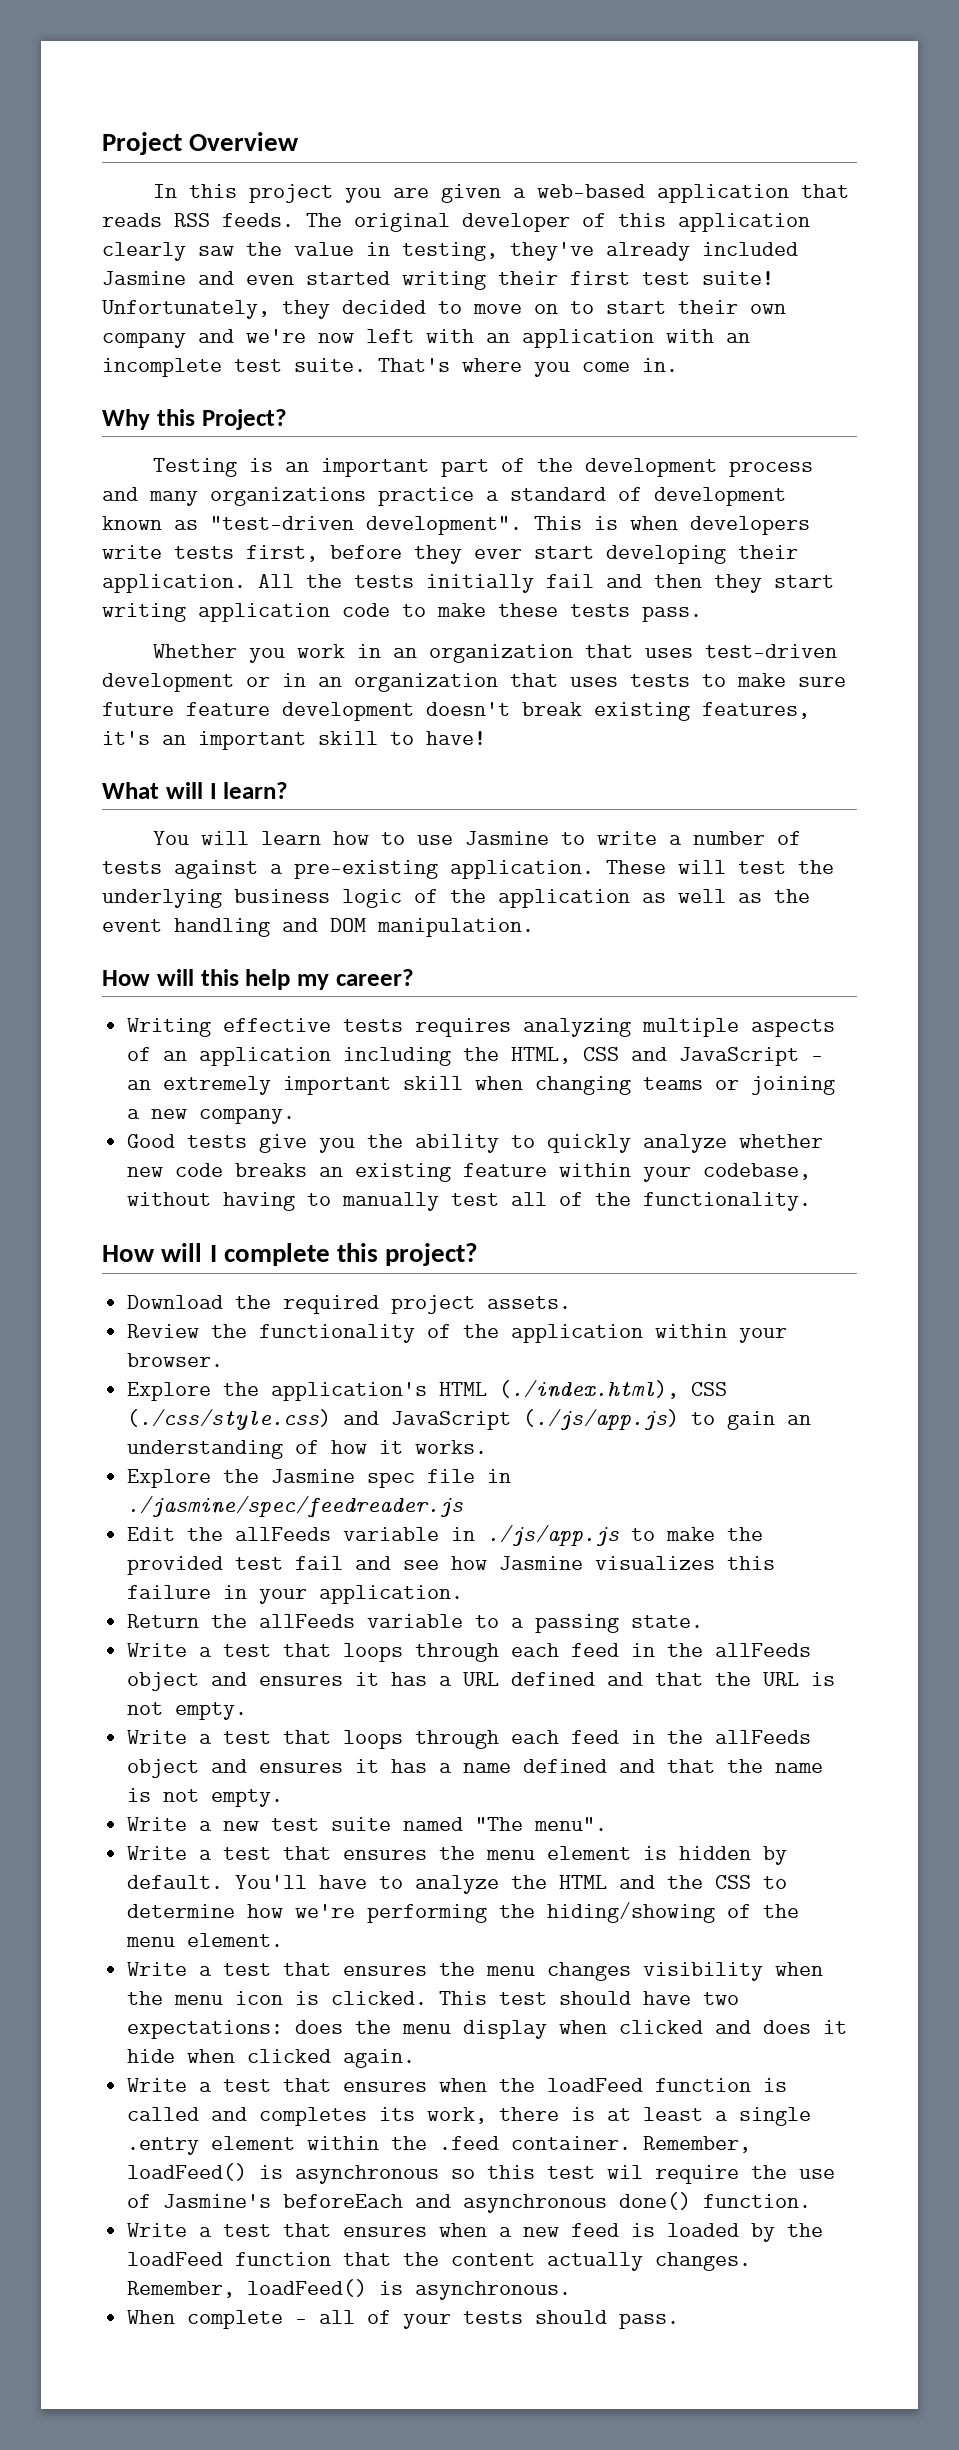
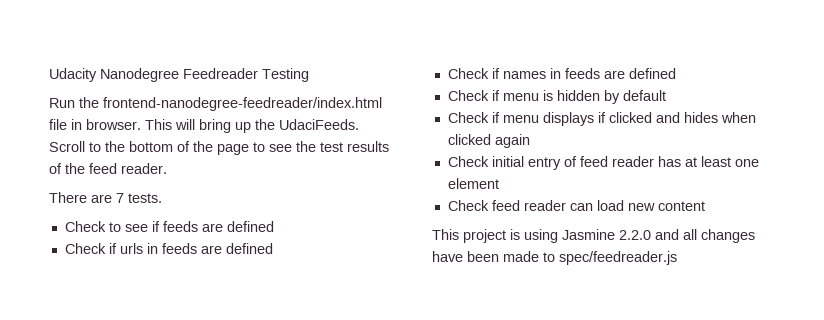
[102,132,300,155] [153,184,850,203] [102,213,810,232] [102,242,798,261] [102,271,774,290] [102,300,786,319] [102,329,750,348] [102,358,678,377] [102,409,287,430] [153,458,814,477] [102,487,786,506] [102,516,810,535] [102,545,798,564] [102,574,834,593] [102,603,702,622] [153,644,838,663] [102,673,846,692] [102,702,810,721] [102,731,486,750] [102,782,289,799] [153,831,802,845] [102,860,834,879] [102,889,810,908] [102,918,534,937] [102,969,414,990] [127,1018,836,1037] [127,1047,824,1066] [127,1076,836,1095] [127,1108,296,1124] [127,1134,824,1153] [127,1163,812,1182] [127,1192,812,1211] [102,1243,479,1266] [127,1295,572,1314] [127,1324,788,1343] [127,1353,224,1367] [127,1380,728,1401] [127,1409,812,1430] [127,1440,488,1459] [127,1469,512,1488] [127,1496,464,1518] [127,1525,764,1546] [127,1556,776,1575] [127,1585,464,1604] [127,1614,704,1633] [127,1643,812,1662] [127,1672,836,1691] [127,1702,248,1720] [127,1730,812,1749] [127,1759,824,1778] [127,1788,284,1807] [127,1817,608,1831] [127,1846,788,1865] [127,1875,788,1894] [127,1902,800,1923] [126,1933,284,1947] [127,1962,824,1981] [127,1991,740,2005] [127,2020,848,2039] [127,2049,416,2068] [127,2078,788,2092] [127,2107,812,2126] [127,2136,752,2155] [127,2163,836,2184] [127,2192,812,2213] [127,2223,824,2242] [127,2252,752,2271] [127,2279,572,2300] [127,2310,680,2329] Project Overview // In this project you are given a web-based application that reads RSS feeds. The original developer of this application clearly saw the value in testing, they've already included Jasmine and even started writing their first test suite! Unfortunately, they decided to move on to start their own company and we're now left with an application with an incomplete test suite. That's where you come in. // Why this Project? // Testing is an important part of the development process and many organizations practice a standard of development known as "test-driven development". This is when developers write tests first, before they ever start developing their application. All the tests initially fail and then they start writing application code to make these tests pass. // Whether you work in an organization that uses test-driven development or in an organization that uses tests to make sure future feature development doesn't break existing features, it's an important skill to have! // What will I learn? // You will learn how to use Jasmine to write a number of tests against a pre-existing application. These will test the underlying business logic of the application as well as the event handling and DOM manipulation. // How will this help my career? // Writing effective tests requires analyzing multiple aspects of an application including the HTML, CSS and JavaScript - an extremely important skill when changing teams or joining a new company. // Good tests give you the ability to quickly analyze whether new code breaks an existing feature within your codebase, without having to manually test all of the functionality. // How will I complete this project? // Download the required project assets. // Review the functionality of the application within your browser. // Explore the application's HTML (./index.html), CSS (./css/style.css) and JavaScript (./js/app.js) to gain an understanding of how it works. // Explore the Jasmine spec file in ./jasmine/spec/feedreader.js // Edit the allFeeds variable in ./js/app.js to make the provided test fail and see how Jasmine visualizes this failure in your application. // Return the allFeeds variable to a passing state. // Write a test that loops through each feed in the allFeeds object and ensures it has a URL defined and that the URL is not empty. // Write a test that loops through each feed in the allFeeds object and ensures it has a name defined and that the name is not empty. // Write a new test suite named "The menu". // Write a test that ensures the menu element is hidden by default. You'll have to analyze the HTML and the CSS to determine how we're performing the hiding/showing of the menu element. // Write a test that ensures the menu changes visibility when the menu icon is clicked. This test should have two expectations: does the menu display when clicked and does it hide when clicked again. // Write a test that ensures when the loadFeed function is called and completes its work, there is at least a single .entry element within the .feed container. Remember, loadFeed() is asynchronous so this test wil require the use of Jasmine's beforeEach and asynchronous done() function. // Write a test that ensures when a new feed is loaded by the loadFeed function that the content actually changes. Remember, loadFeed() is asynchronous. // When complete - all of your tests should pass. -> [49,68,309,82] [49,97,382,111] [49,119,359,133] [49,141,389,155] [49,163,167,174] [49,192,162,203] [64,221,274,232] [64,243,273,254] [447,68,676,79] [447,90,666,104] [447,112,756,126] [447,134,530,148] [447,156,759,170] [447,178,499,189] [447,200,705,211] [432,229,755,243] [432,251,677,265] Udacity Nanodegree Feedreader Testing // Run the frontend-nanodegree-feedreader/index.html file in browser. This will bring up the UdaciFeeds. Scroll to the bottom of the page to see the test results of the feed reader. // There are 7 tests. // Check to see if feeds are defined // Check if urls in feeds are defined // Check if names in feeds are defined // Check if menu is hidden by default // Check if menu displays if clicked and hides when clicked again // Check initial entry of feed reader has at least one element // Check feed reader can load new content // This project is using Jasmine 2.2.0 and all changes have been made to spec/feedreader.js

